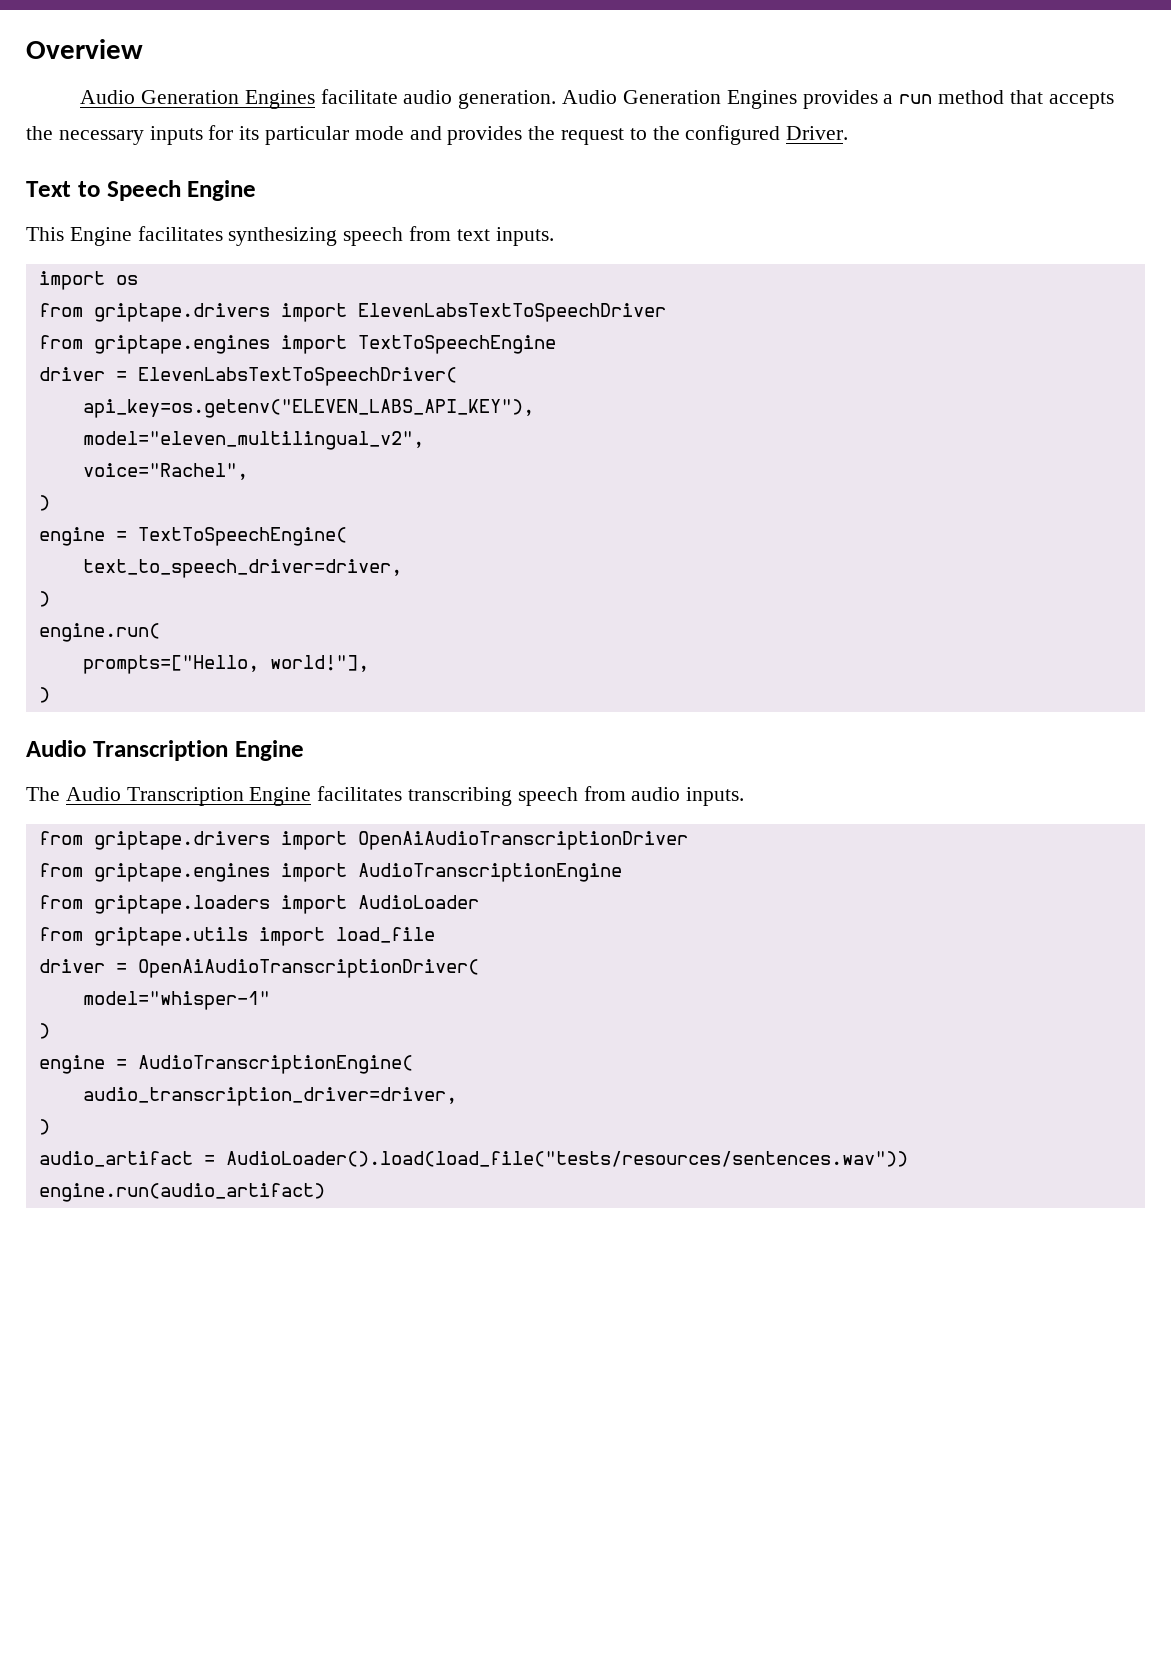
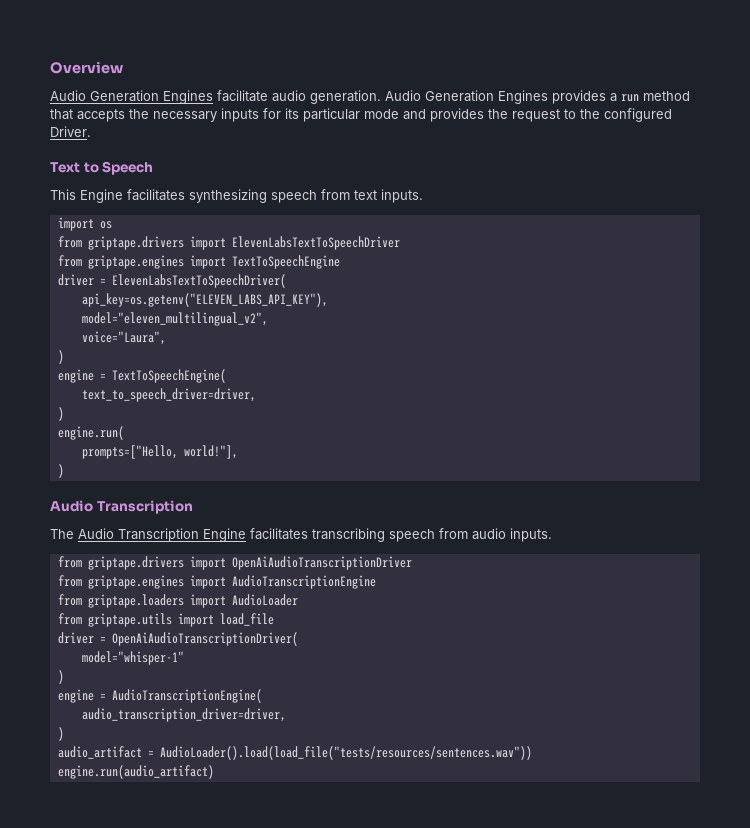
[187,180,257,201] Engine -> (154, 168) none
[82,463,248,480] voice="Rachel", -> [81,331,166,345] voice="Laura",
[234,740,304,761] Engine -> (193, 507) none

